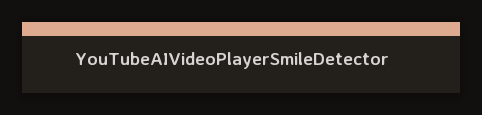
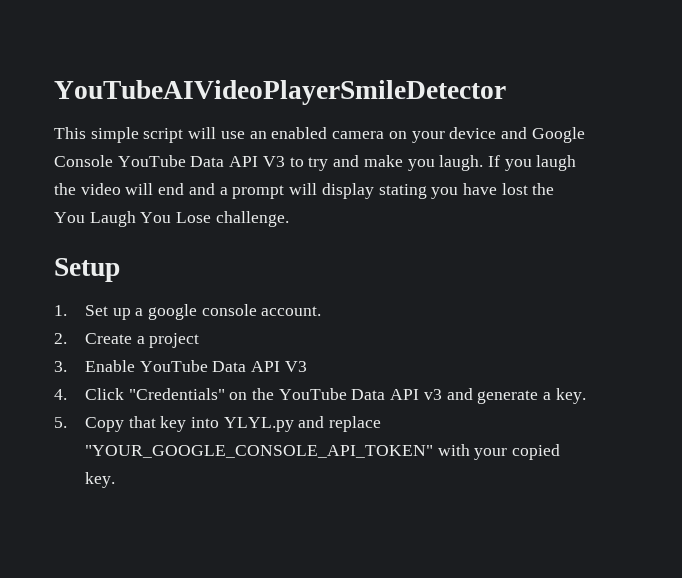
(389, 60) none -> [54,127,585,143] [54,155,577,171] [54,183,555,199] [54,211,289,227] [54,258,120,282] [54,304,322,320] [54,333,200,348] [54,360,307,372] [54,388,586,404] [54,416,382,432] [84,444,560,460] [84,472,115,488] // This simple script will use an enabled camera on your device and Google Console YouTube Data API V3 to try and make you laugh. If you laugh the video will end and a prompt will display stating you have lost the You Laugh You Lose challenge. // Setup // 1. Set up a google console account. // 2. Create a project // 3. Enable YouTube Data API V3 // 4. Click "Credentials" on the YouTube Data API v3 and generate a key. // 5. Copy that key into YLYL.py and replace "YOUR_GOOGLE_CONSOLE_API_TOKEN" with your copied key.

